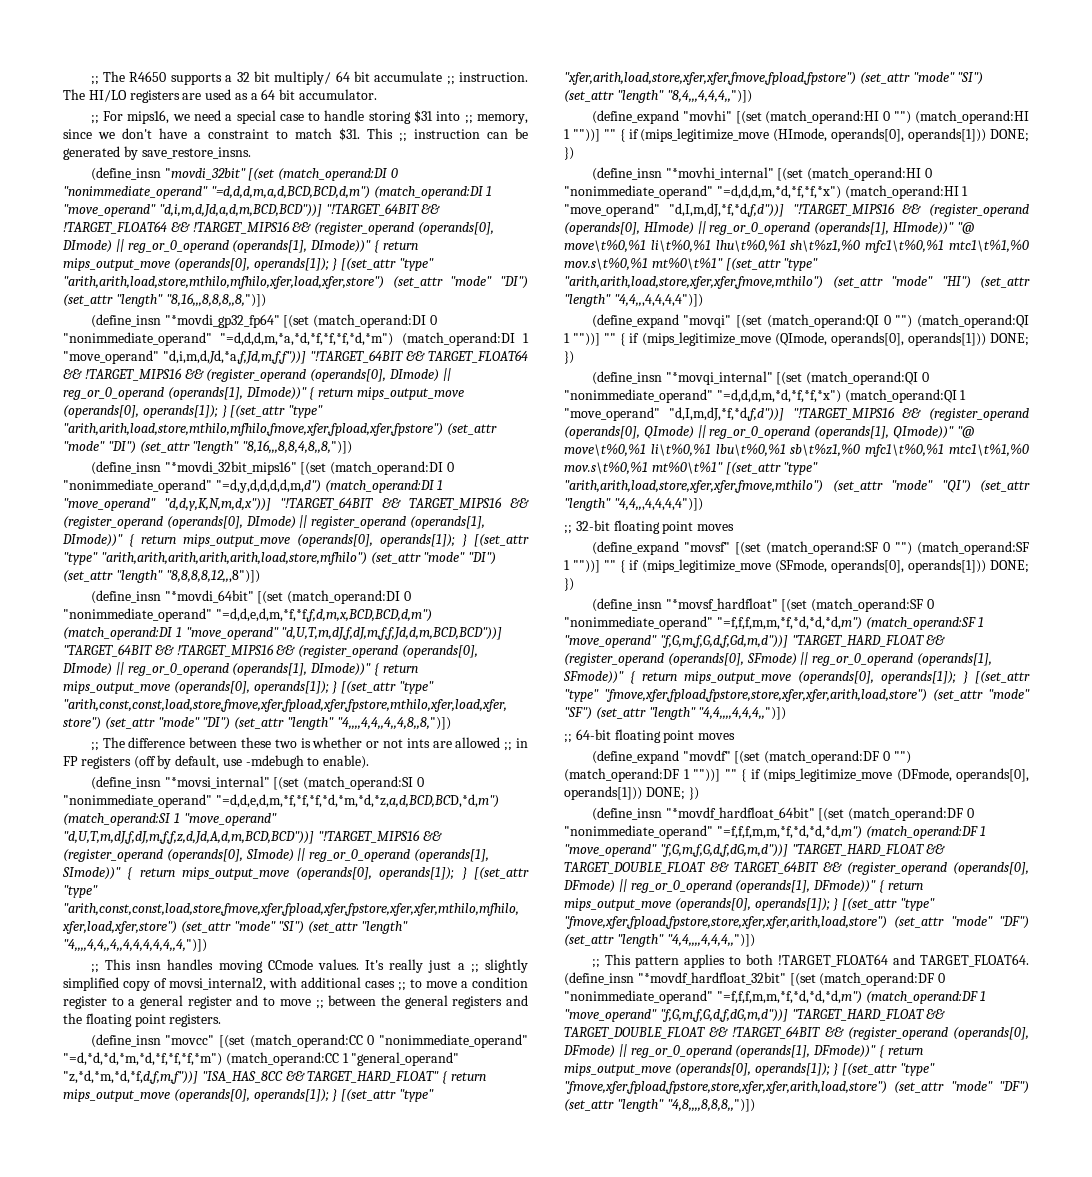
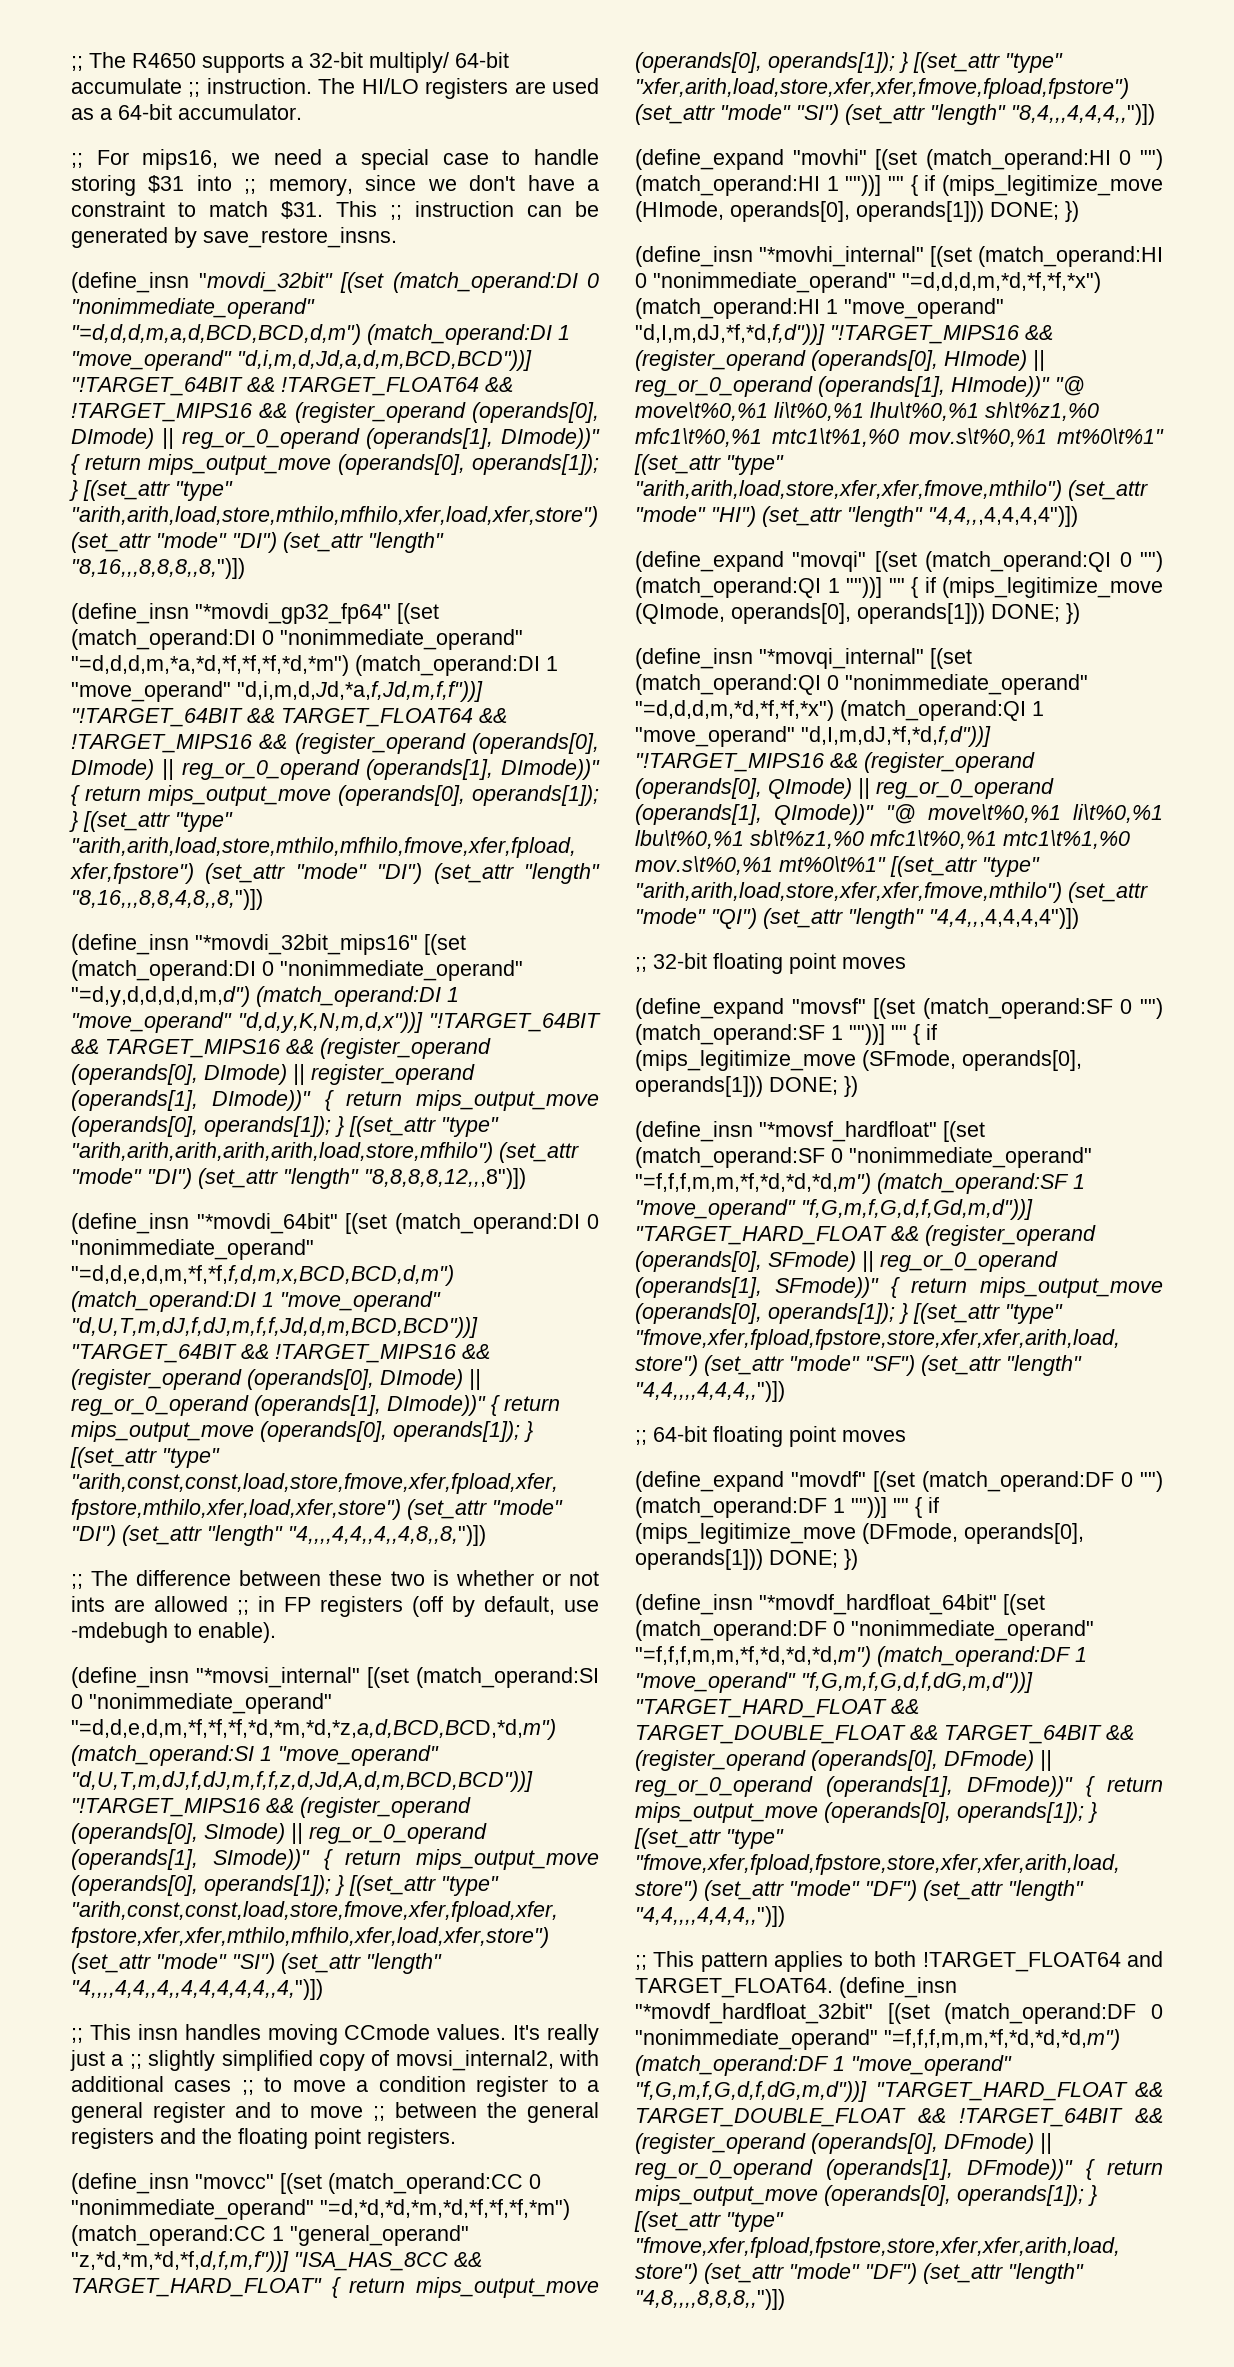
[236,71,370,85] 32 bit multiply/ 64 bit -> [309,52,509,73] 32-bit multiply/ 64-bit
[261,89,296,100] 64 bit -> [118,104,172,120] 64-bit

